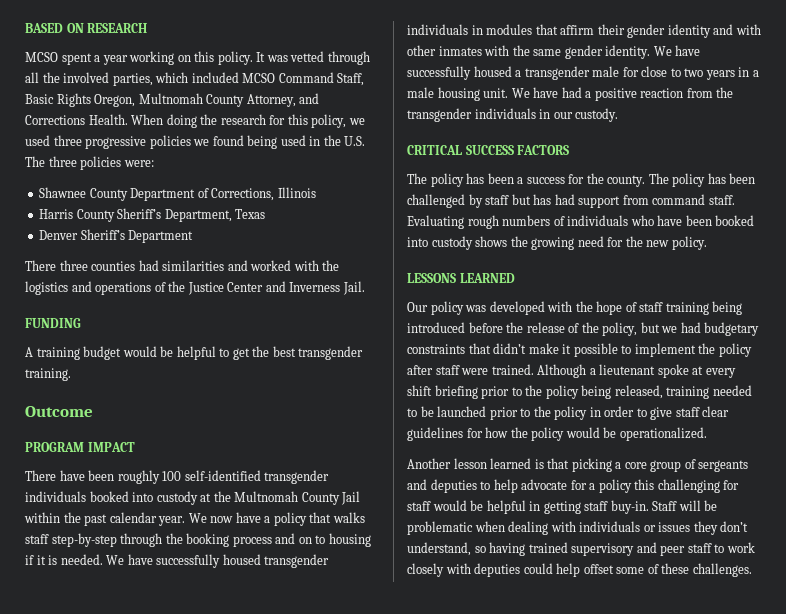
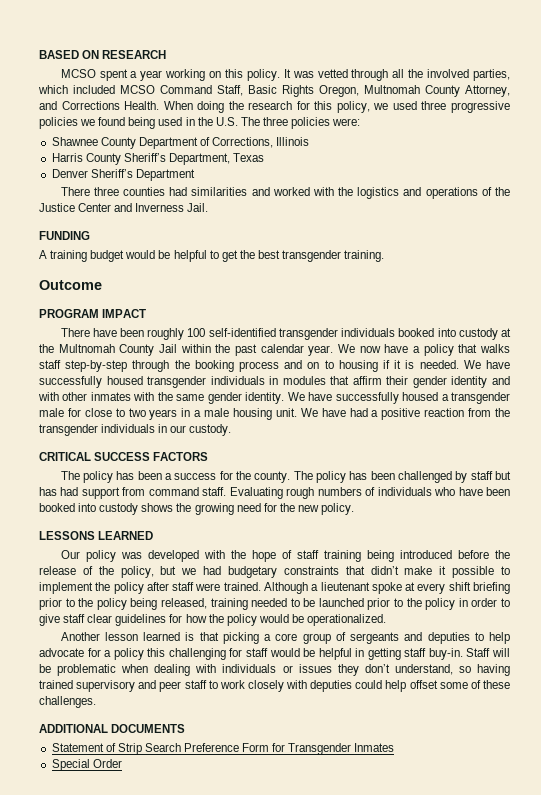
(752, 570) none -> [39,724,186,733] [51,743,395,755] [51,759,122,771] // ADDITIONAL DOCUMENTS // Statement of Strip Search Preference Form for Transgender Inmates // Special Order

